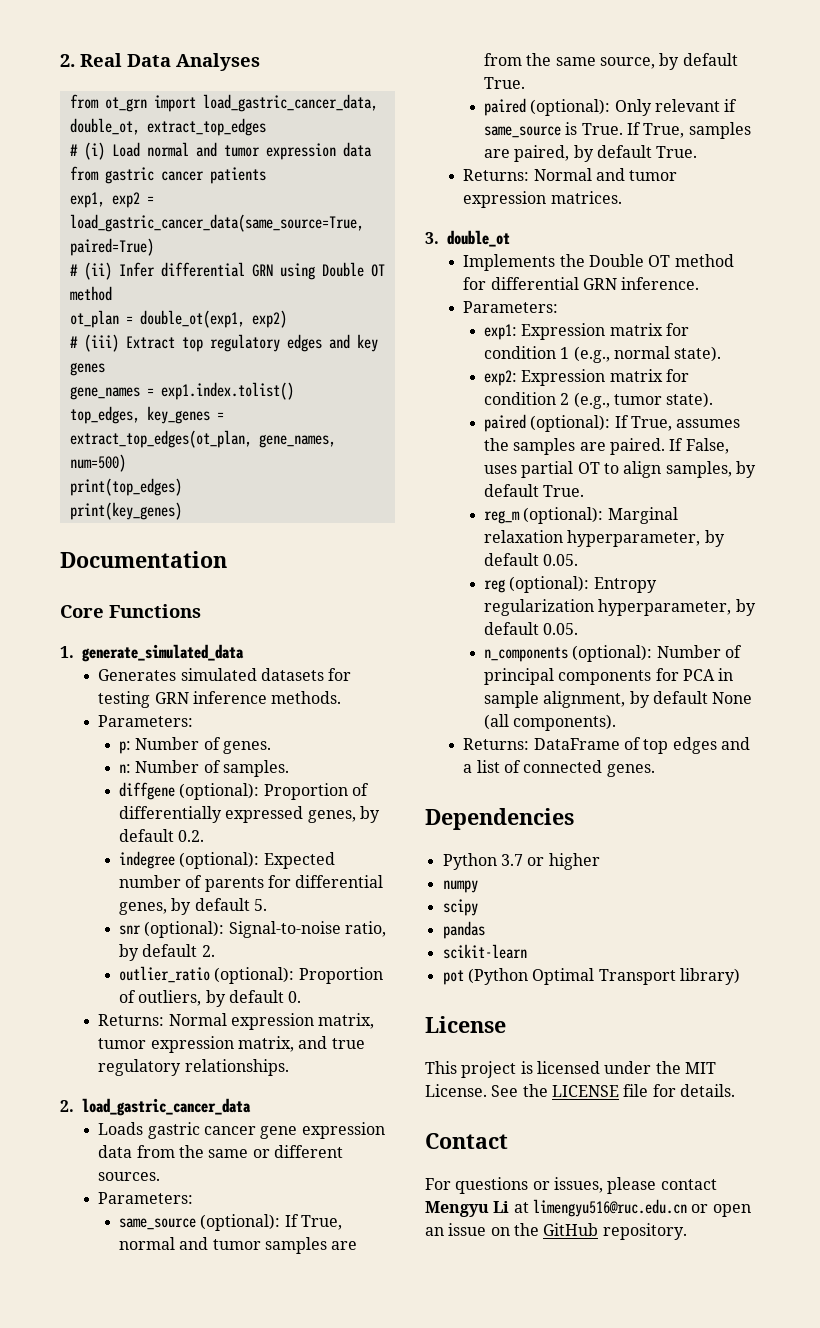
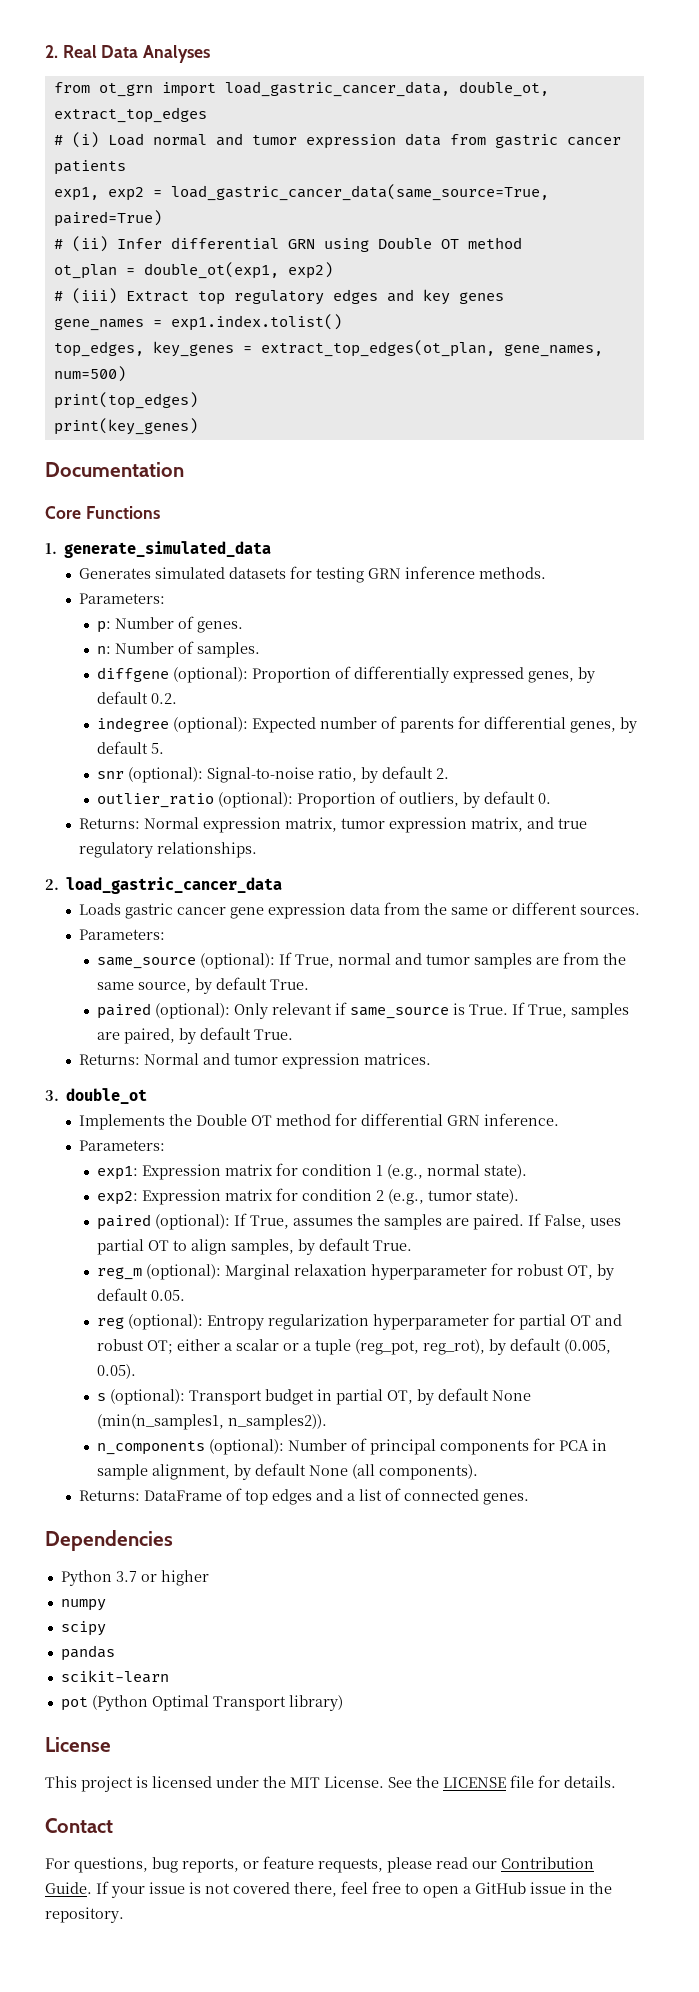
[567,530,701,547] hyperparameter, -> [371,1263,594,1280] hyperparameter for robust OT,
[598,599,756,616] [483,622,579,635] hyperparameter, by default 0.05. -> [373,1313,623,1330] [97,1338,612,1355] [97,1364,137,1379] [97,1388,532,1405] [97,1414,328,1430] hyperparameter for partial OT and robust OT; either a scalar or a tuple (reg_pot, reg_rot), by default (0.005, 0.05). // s (optional): Transport budget in partial OT, by default None (min(n_samples1, n_samples2)).
[455,1177,717,1194] [425,1199,751,1217] [425,1223,599,1236] questions or issues, please contact Mengyu Li at limengyu516@ruc.edu.cn or open an issue on the GitHub -> [74,1856,594,1873] [45,1881,612,1898] questions, bug reports, or feature requests, please read our Contribution Guide. If your issue is not covered there, feel free to open a GitHub issue in the

